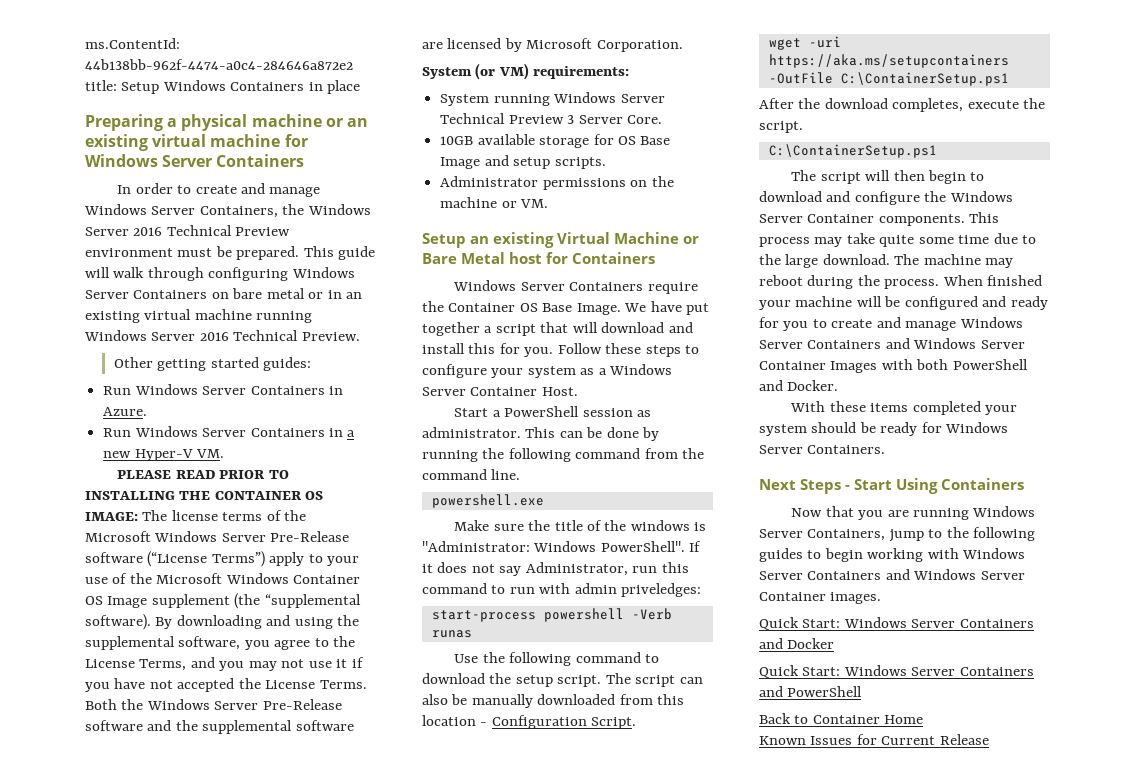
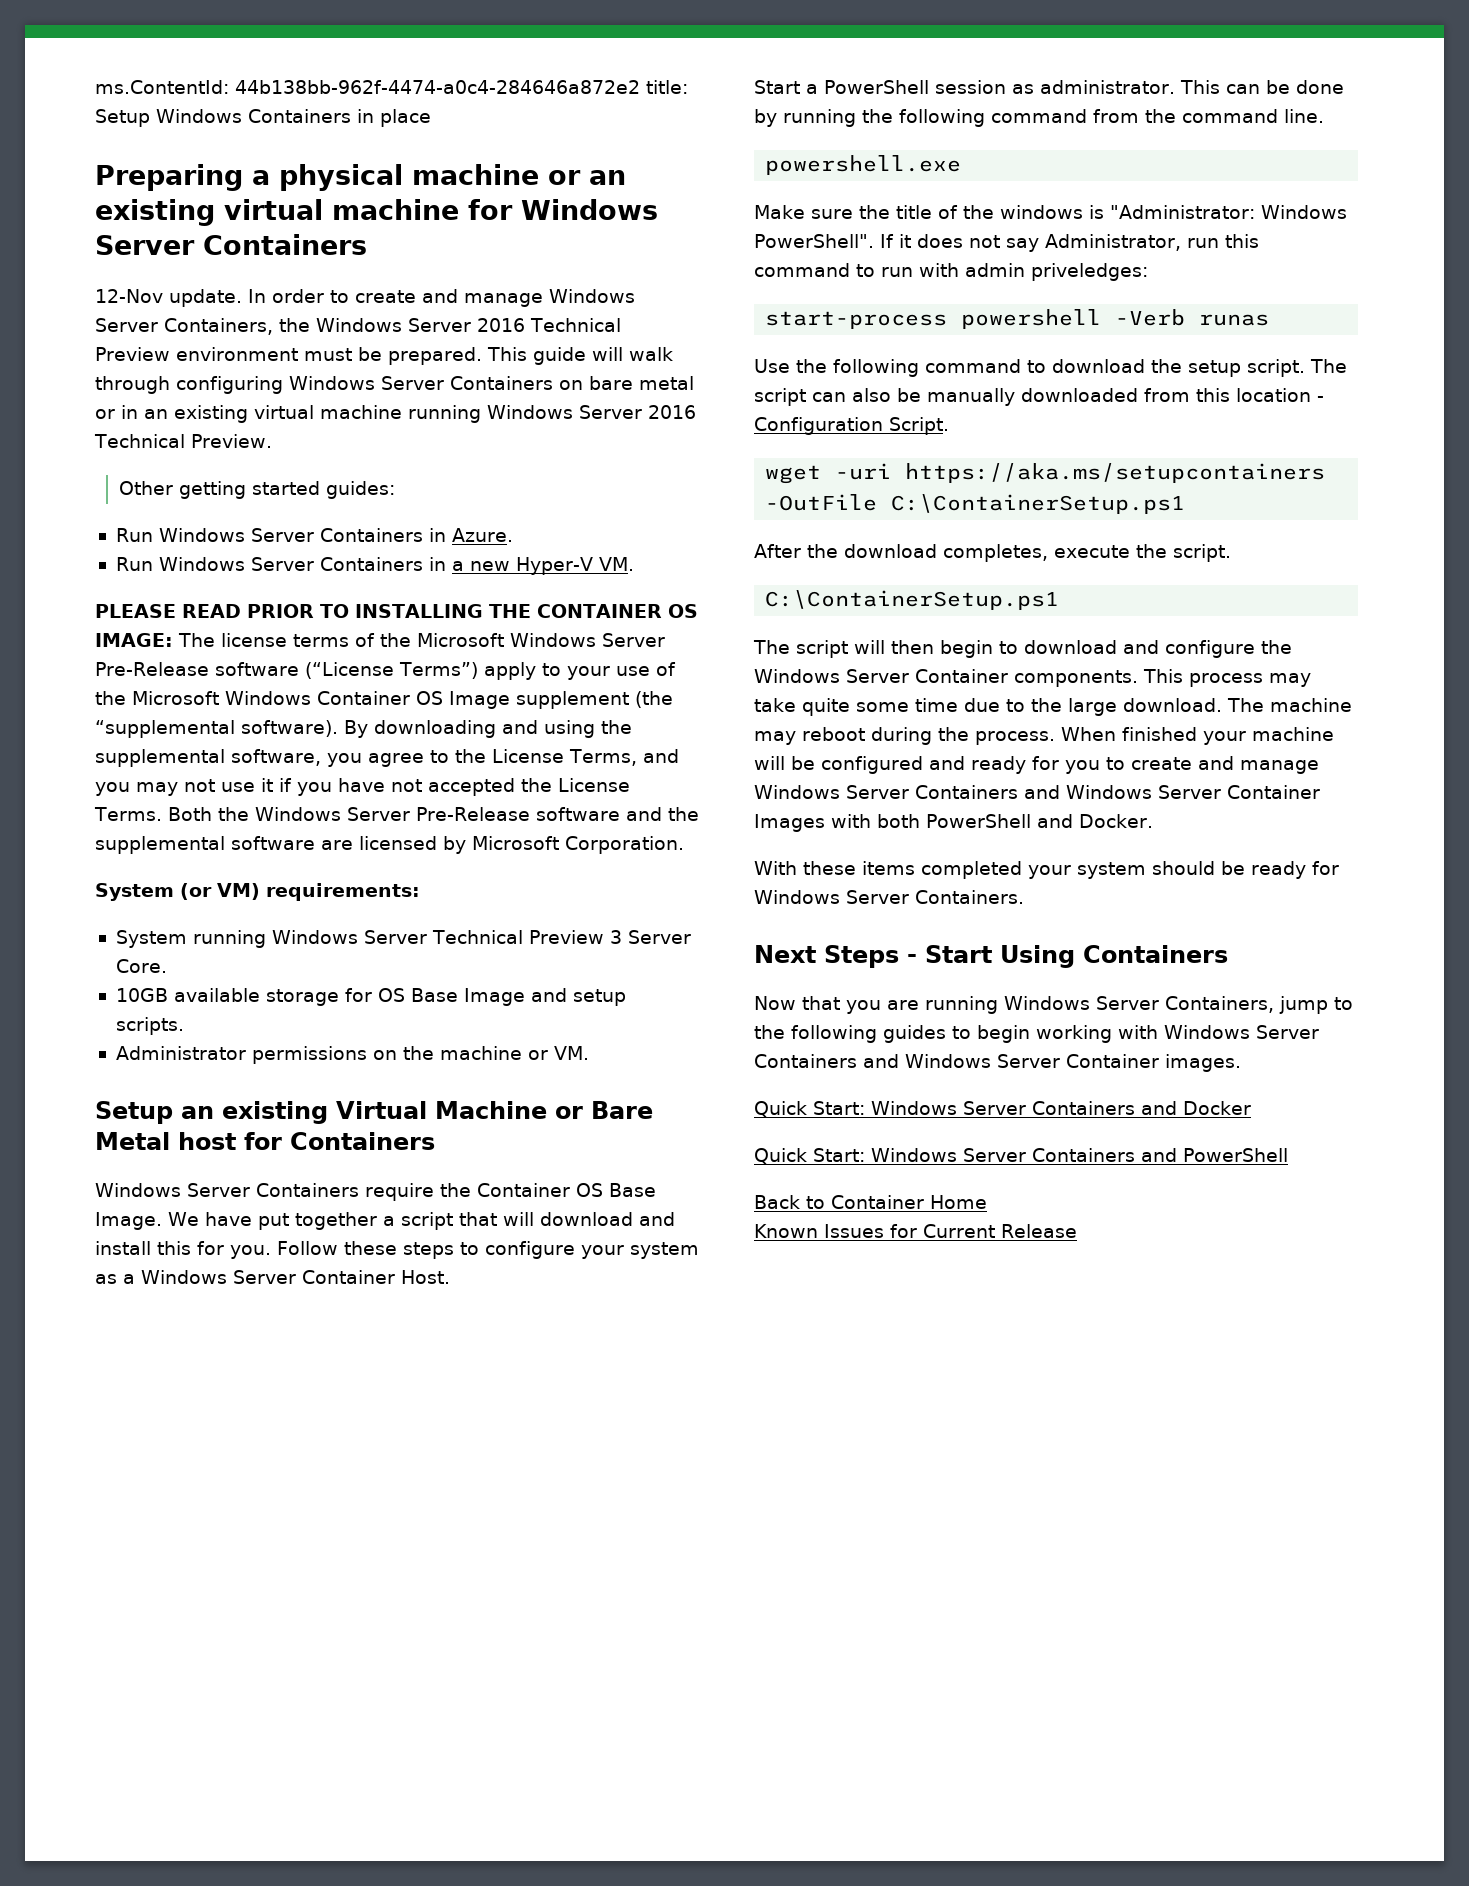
(305, 160) none -> [95,289,242,307] 12-Nov update.

